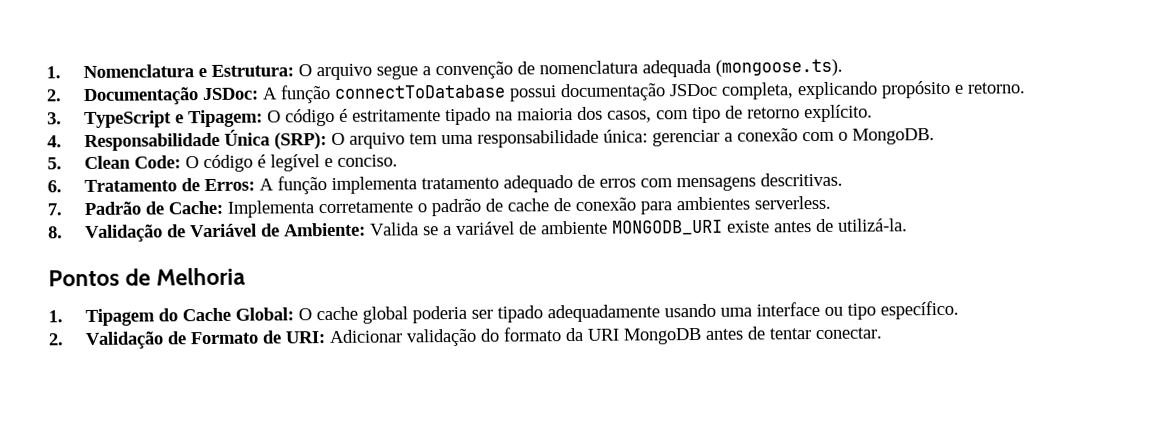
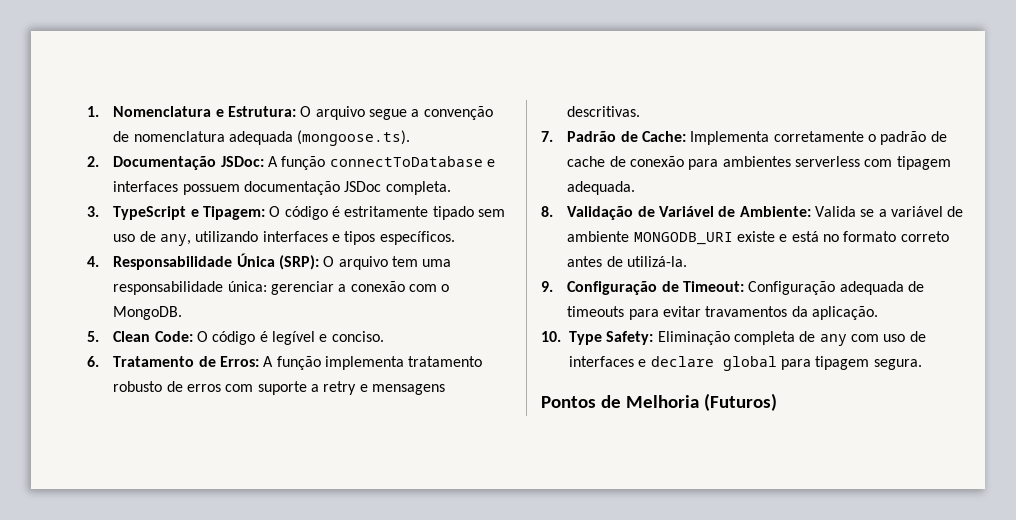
[508,80,1025,102] possui documentação JSDoc completa, explicando propósito e retorno. -> [486,159,495,167] [113,181,451,195] e interfaces possuem documentação JSDoc completa.
[494,104,873,124] na maioria dos casos, com tipo de retorno explícito. -> [477,209,505,217] [113,231,455,246] sem uso de any, utilizando interfaces e tipos específicos.
[502,175,573,193] adequado -> [113,381,163,392] robusto
(673, 183) none -> [257,381,368,395] suporte a retry e
[753,195,831,210] serverless. -> [794,156,951,170] [567,181,636,195] serverless com tipagem adequada.
[773,218,908,233] [48,267,247,287] [48,300,959,327] [48,326,883,350] antes de utilizá-la. // Pontos de Melhoria // 1. Tipagem do Cache Global: O cache global poderia ser tipado adequadamente usando uma interface ou tipo específico. // 2. Validação de Formato de URI: Adicionar validação do formato da URI MongoDB antes de tentar conectar. -> [779,231,949,242] [567,256,687,267] [541,281,924,295] [567,306,878,320] [541,331,926,346] [569,356,922,371] [541,393,777,411] e está no formato correto antes de utilizá-la. // 9. Configuração de Timeout: Configuração adequada de timeouts para evitar travamentos da aplicação. // 10. Type Safety: Eliminação completa de any com uso de interfaces e declare global para tipagem segura. // Pontos de Melhoria (Futuros)

